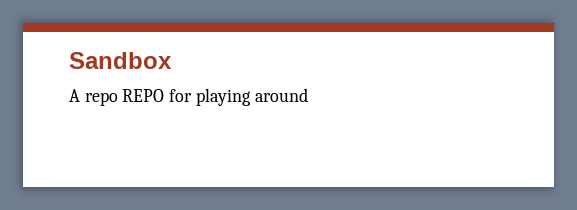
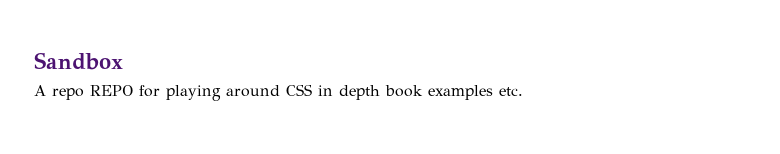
(308, 95) none -> [286,84,523,100] CSS in depth book examples etc.

